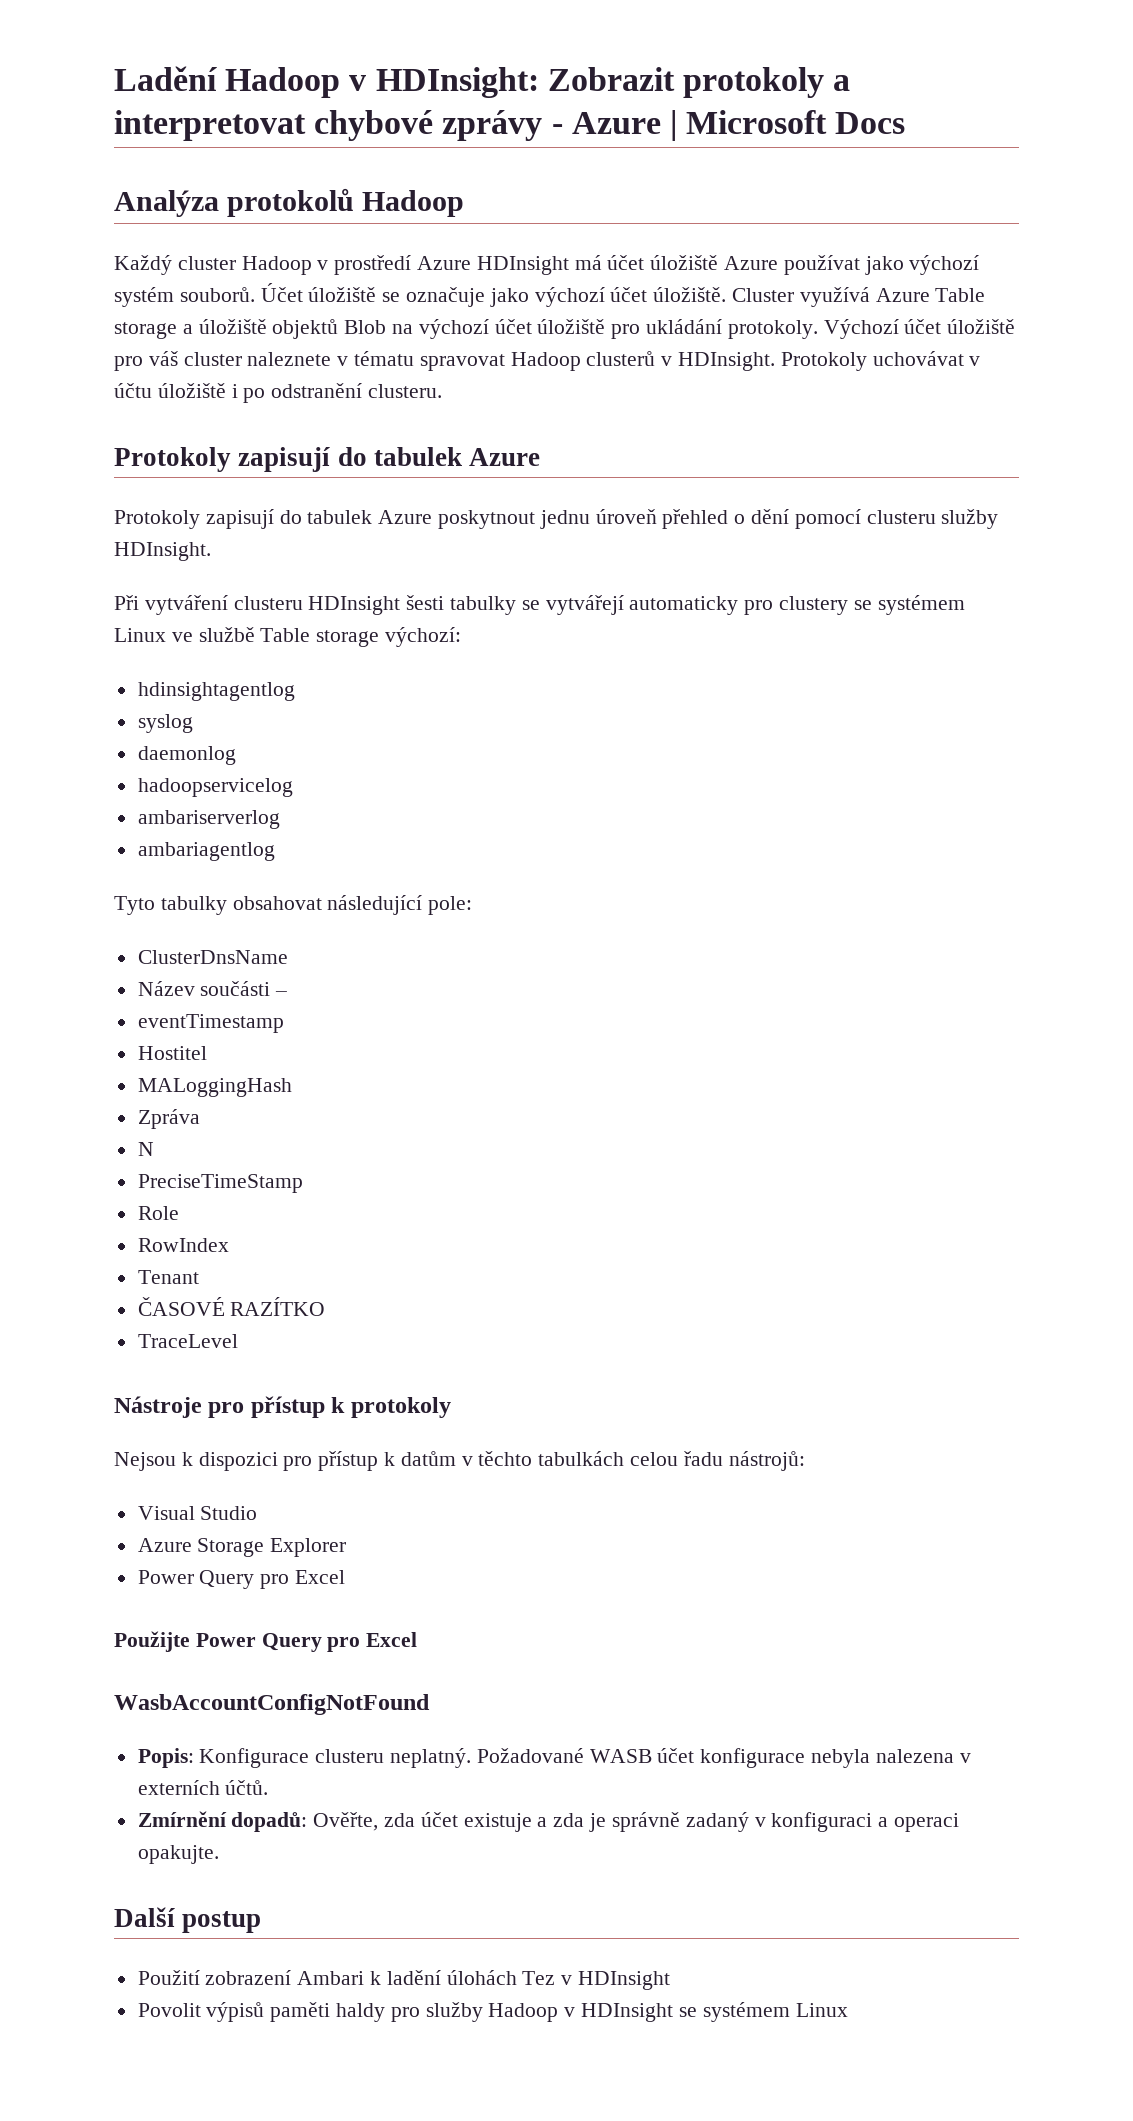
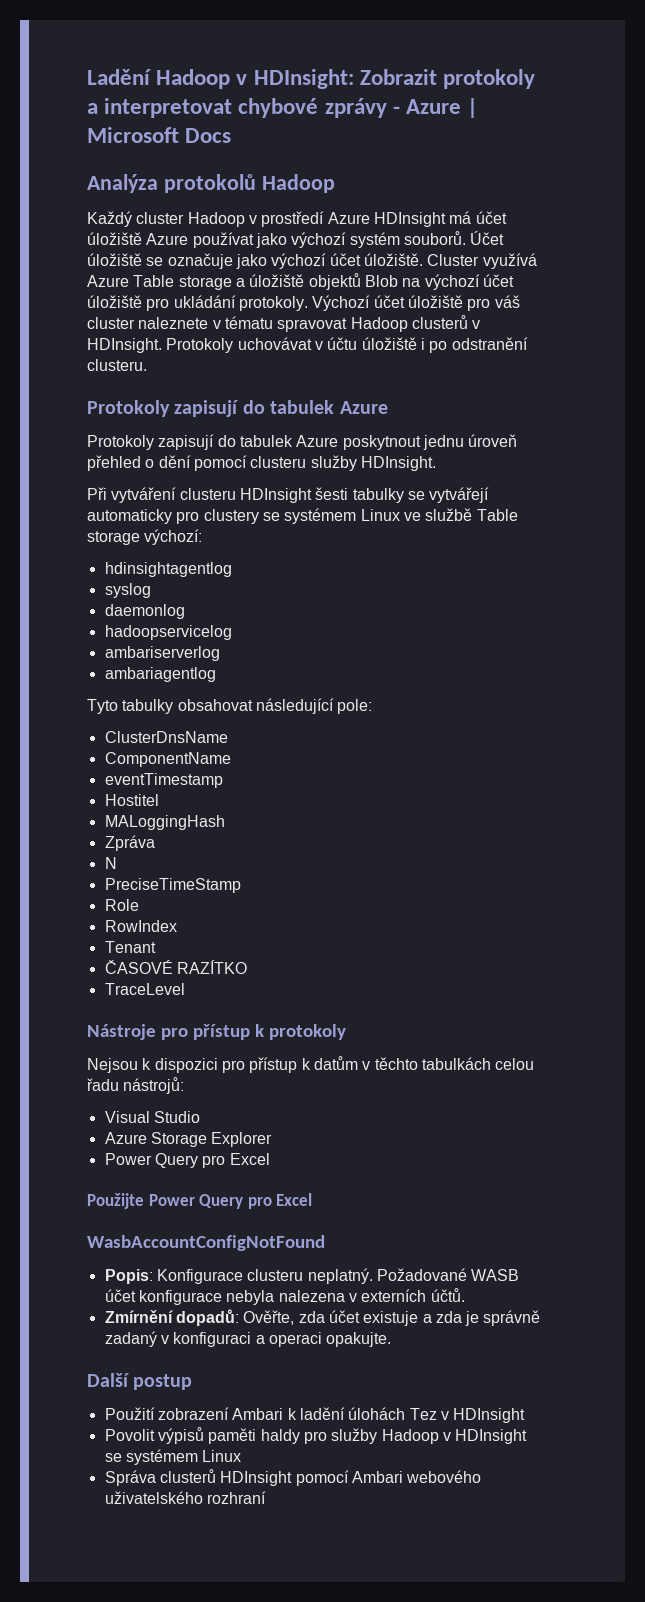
[137,981,288,996] Název součásti – -> [104,752,231,767] ComponentName
(848, 2010) none -> [104,1469,482,1486] [104,1491,266,1504] // Správa clusterů HDInsight pomocí Ambari webového uživatelského rozhraní

